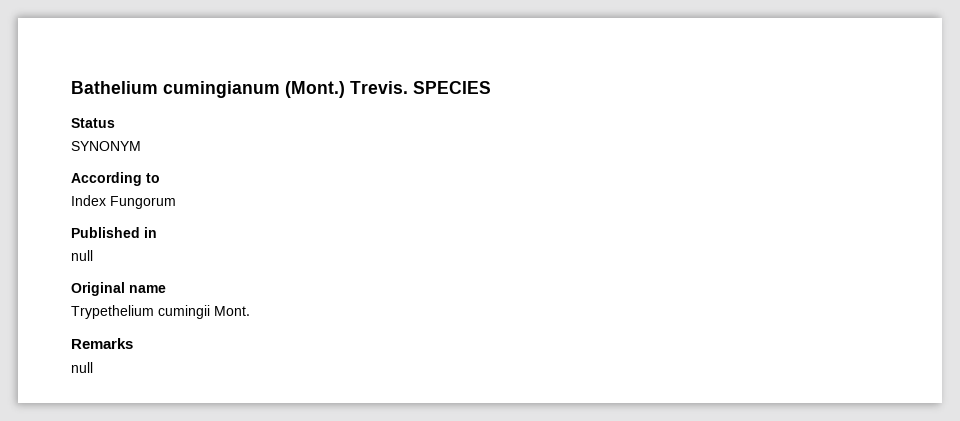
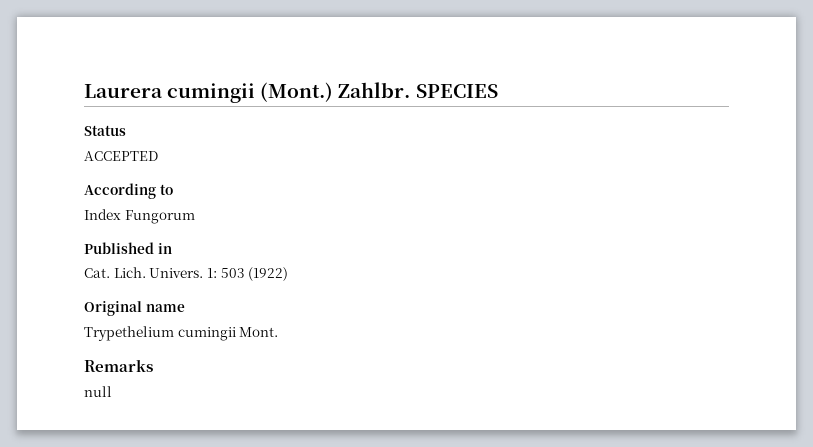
[71,81,408,98] Bathelium cumingianum (Mont.) Trevis. -> [84,82,411,103] Laurera cumingii (Mont.) Zahlbr.
[71,141,141,151] SYNONYM -> [84,151,158,161] ACCEPTED
[71,250,93,261] null -> [84,267,289,281] Cat. Lich. Univers. 1: 503 (1922)

